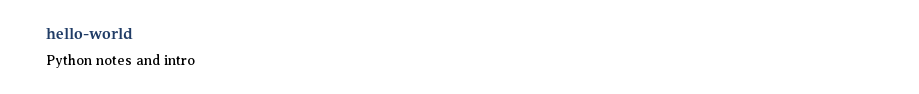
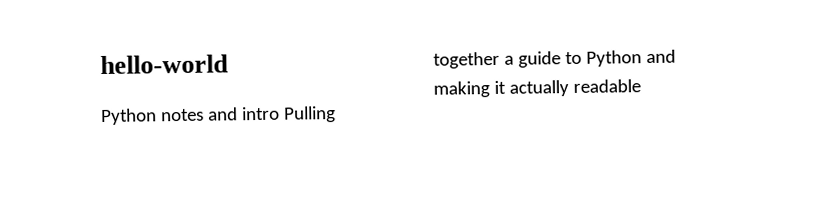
(195, 60) none -> [282,106,336,123] [433,49,676,69] [433,79,641,98] Pulling together a guide to Python and making it actually readable

